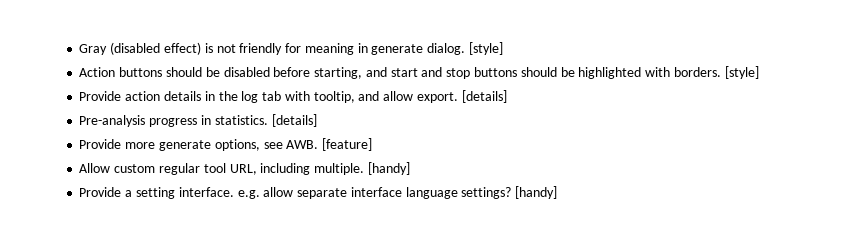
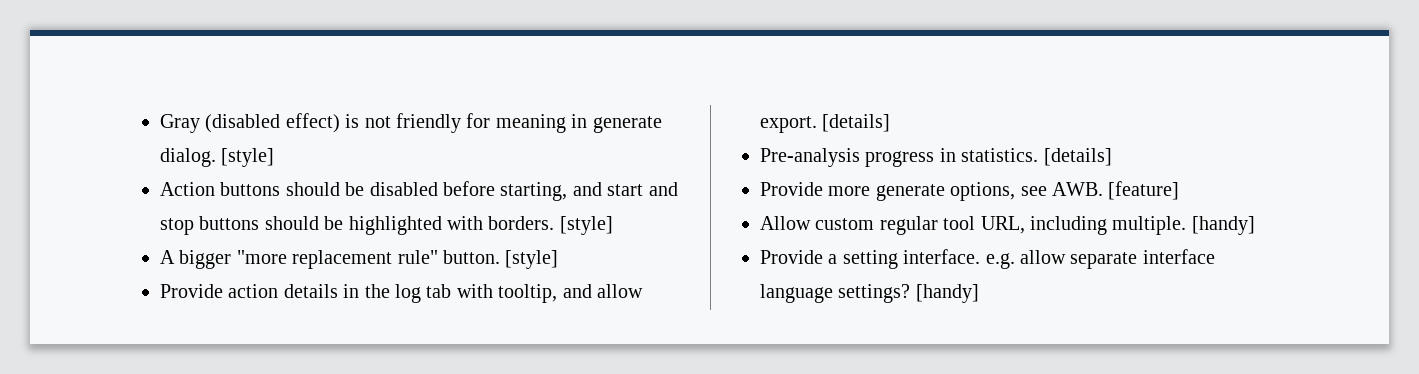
(759, 72) none -> [160,250,559,269] // A bigger "more replacement rule" button. [style]

